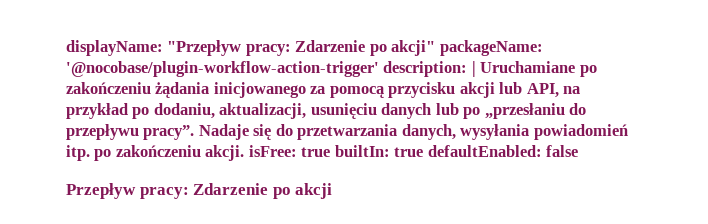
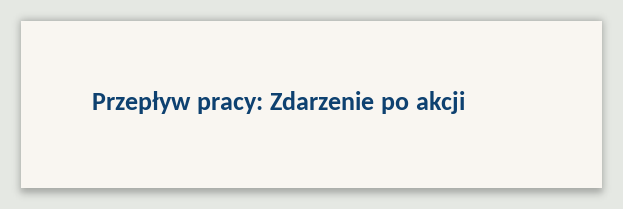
[66,40,543,56] [66,61,597,77] [66,82,581,98] [66,103,587,119] [66,124,628,140] [66,145,579,161] displayName: "Przepływ pracy: Zdarzenie po akcji" packageName: '@nocobase/plugin-workflow-action-trigger' description: | Uruchamiane po zakończeniu żądania inicjowanego za pomocą przycisku akcji lub API, na przykład po dodaniu, aktualizacji, usunięciu danych lub po „przesłaniu do przepływu pracy”. Nadaje się do przetwarzania danych, wysyłania powiadomień itp. po zakończeniu akcji. isFree: true builtIn: true defaultEnabled: false // -> (92, 102) none

